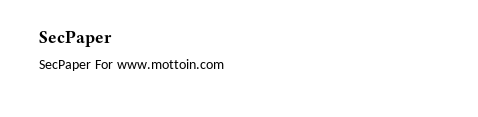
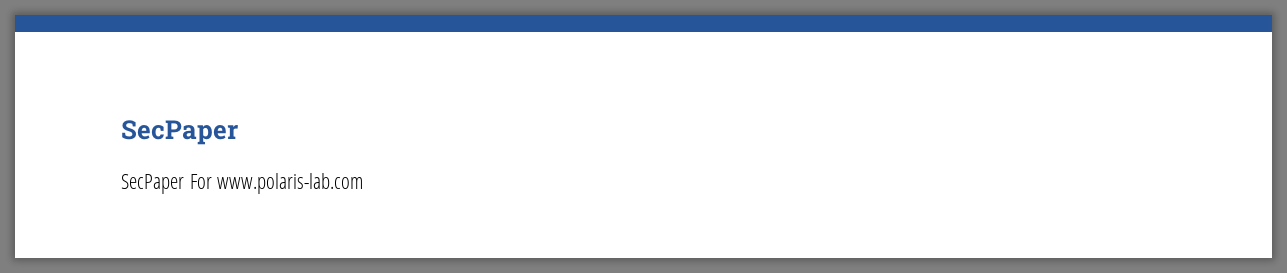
[116,59,224,69] www.mottoin.com -> [217,173,364,194] www.polaris-lab.com

